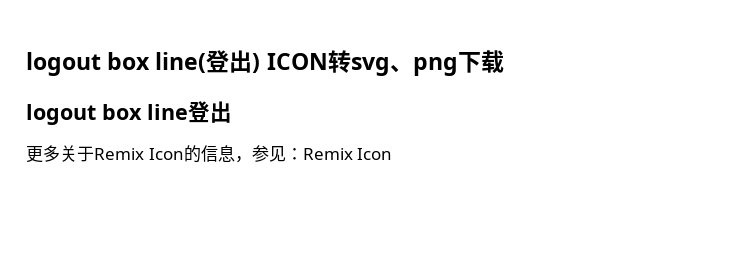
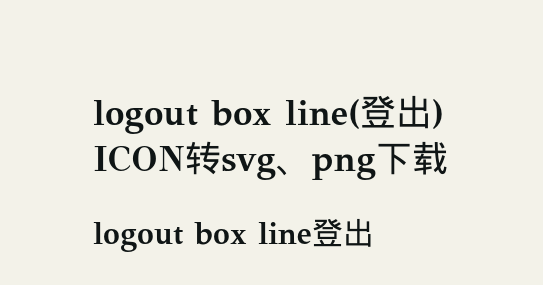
[26,145,393,163] // 更多关于Remix Icon的信息，参见：Remix Icon -> (374, 232) none

